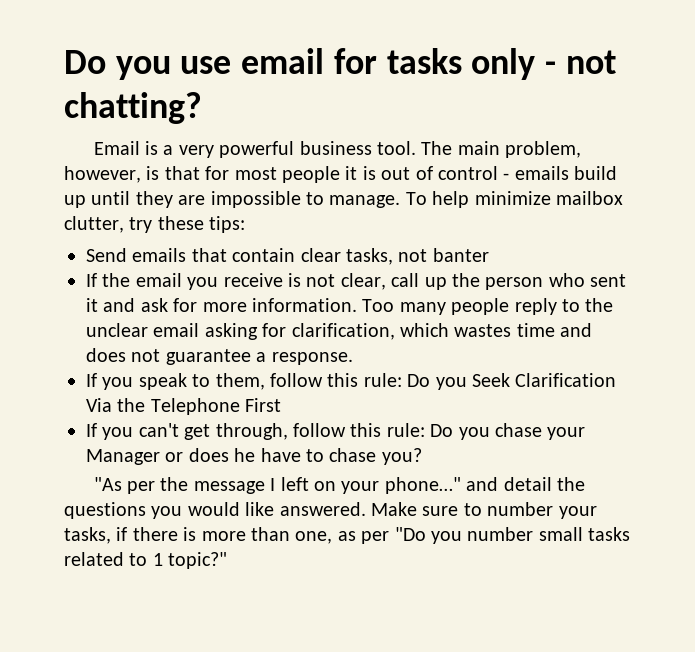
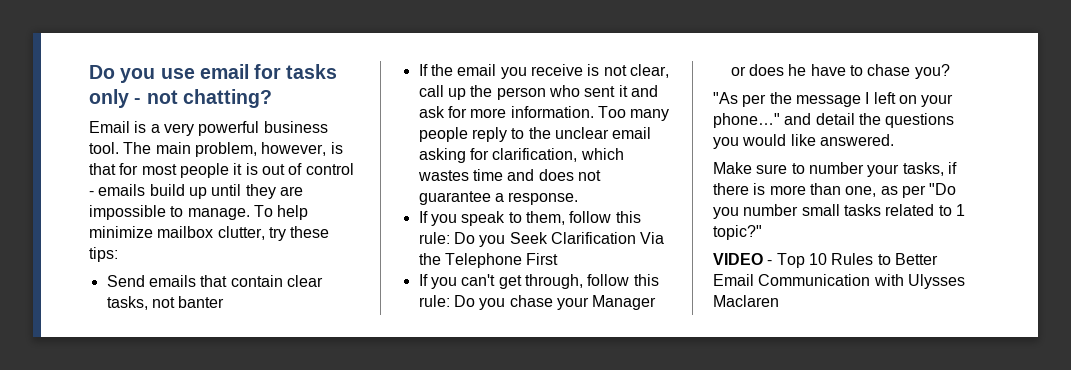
(366, 509) none -> (894, 140) //
(228, 560) none -> [713,253,938,268] [713,274,965,289] [713,295,779,307] // VIDEO - Top 10 Rules to Better Email Communication with Ulysses Maclaren

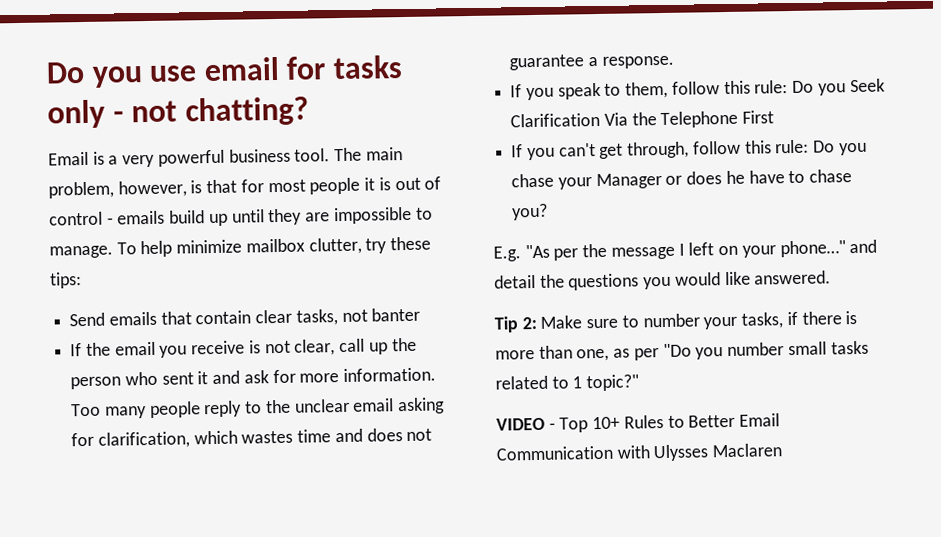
(950, 71) none -> [493,246,521,262] E.g.
(894, 140) none -> [494,316,537,333] Tip 2:
[808,253,827,265] 10 -> [592,416,621,430] 10+

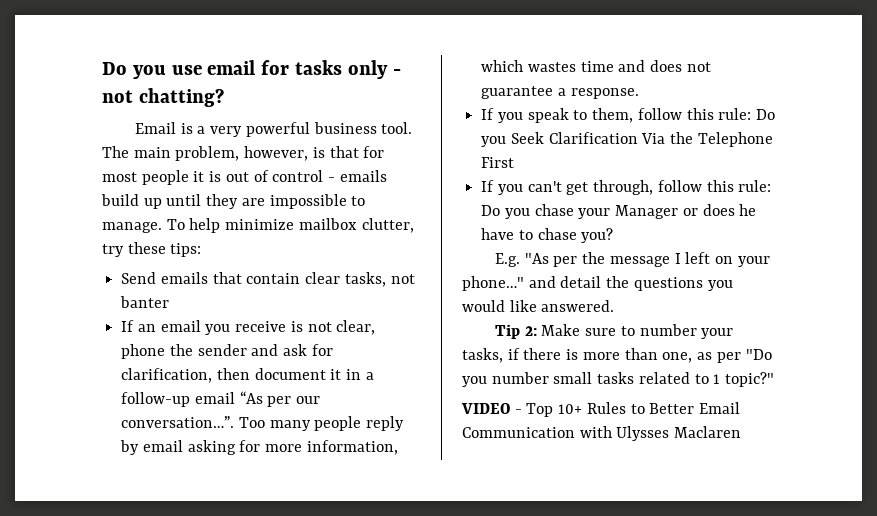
[85,342,111,356] the -> [137,324,156,332] an
[339,337,417,355] [70,367,437,390] call up the person who sent it and ask for more information. -> [121,344,333,359] [121,368,374,383] [121,391,321,407] [121,416,235,428] phone the sender and ask for clarification, then document it in a follow-up email “As per our conversation…”.
[245,398,350,414] to the unclear -> [120,440,140,455] by
[97,431,190,449] clarification, -> [265,440,398,455] more information,

